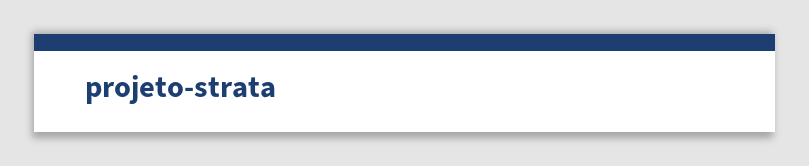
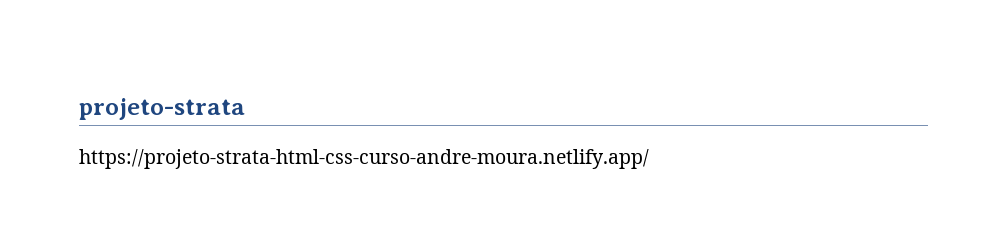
(276, 89) none -> [79,149,649,169] // https://projeto-strata-html-css-curso-andre-moura.netlify.app/

